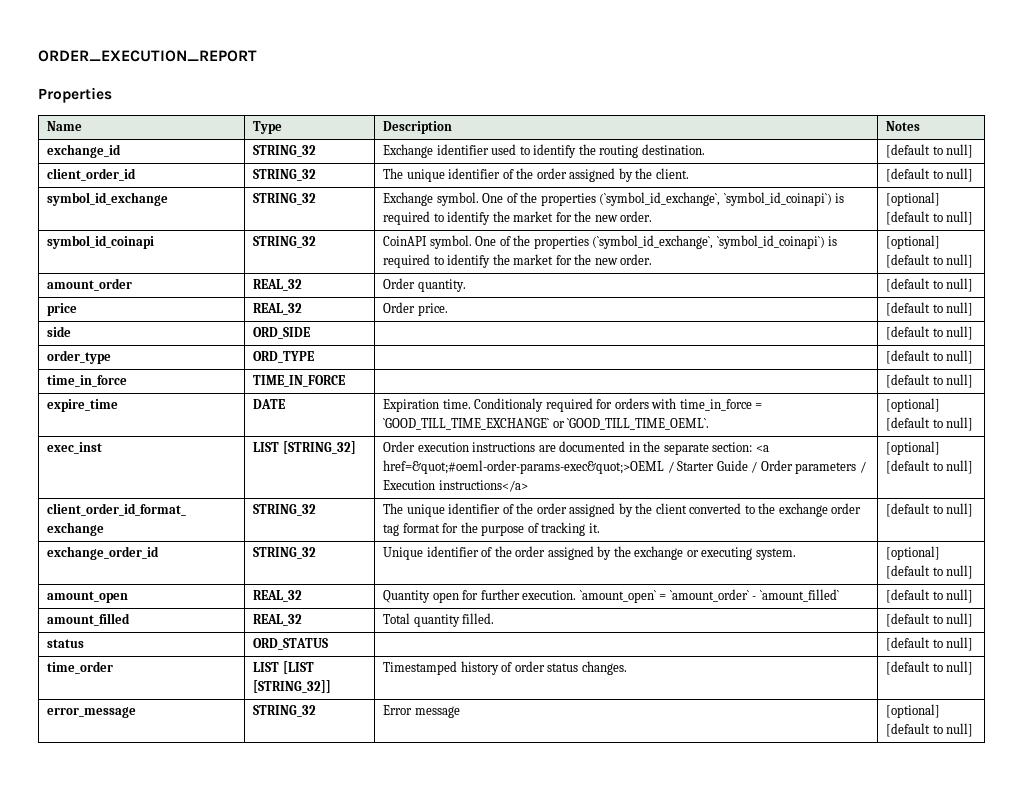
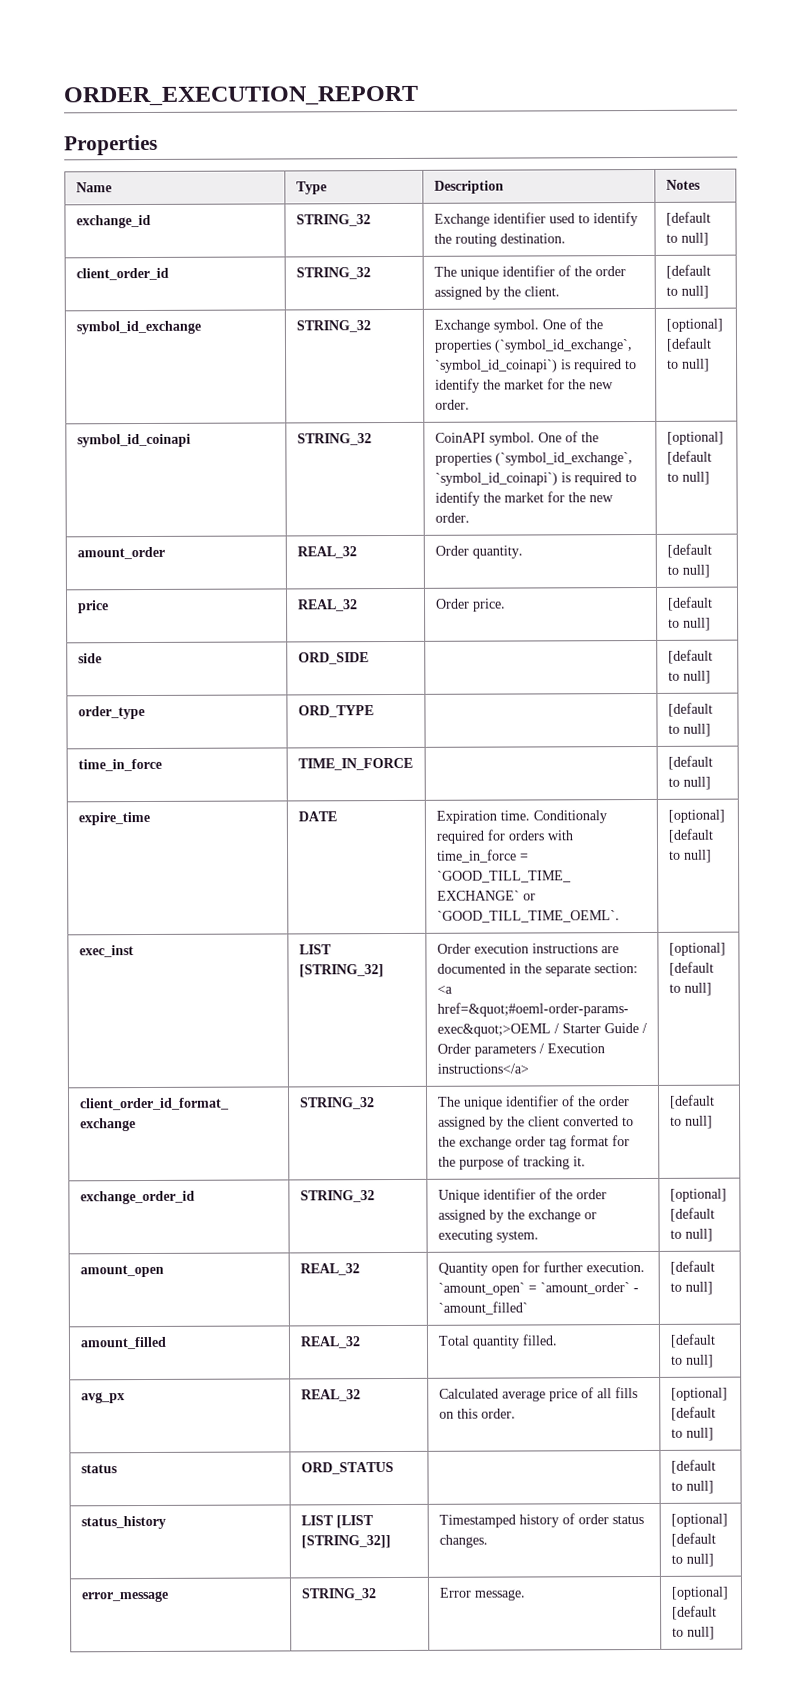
(974, 620) none -> [80,1392,125,1404] [300,1389,361,1402] [438,1387,638,1402] [438,1408,516,1419] [670,1387,728,1401] [670,1406,716,1421] [670,1427,714,1441] // avg_px | REAL_32 | Calculated average price of all fills on this order. | [optional] [default to null]
[47,661,114,674] time_order -> [80,1515,166,1530] status_history
(627, 668) none -> [670,1513,728,1527] [optional]
[414,706,460,718] message -> [473,1589,526,1601] message.

